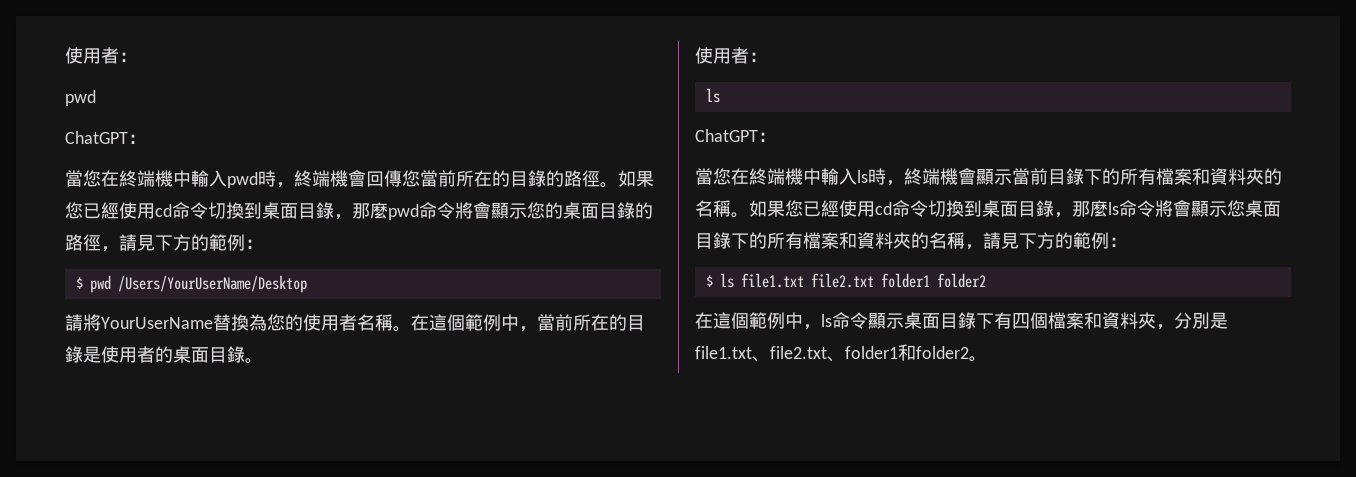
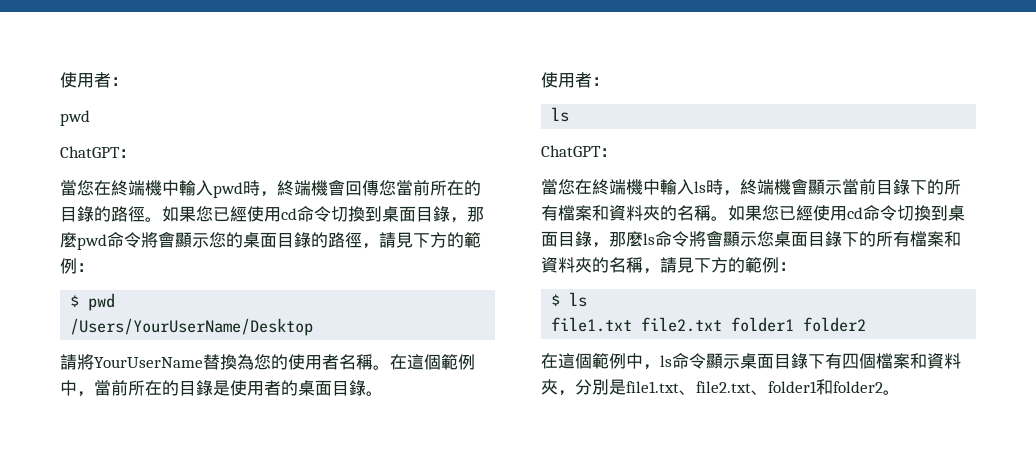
(111, 284) none -> (116, 302) //
(734, 280) none -> (588, 299) //

